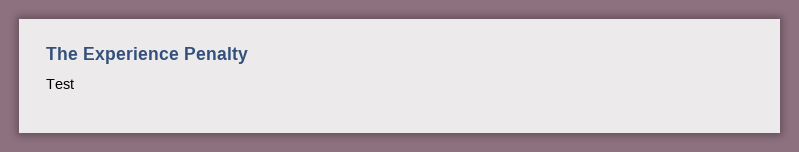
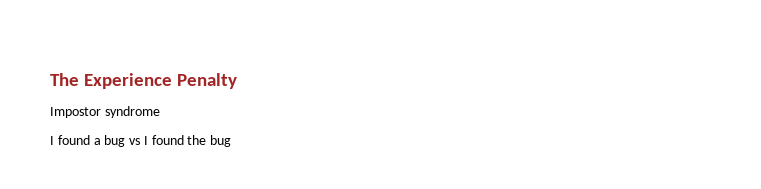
[46,79,74,89] Test -> [50,106,160,118] [50,135,232,147] Impostor syndrome // I found a bug vs I found the bug

